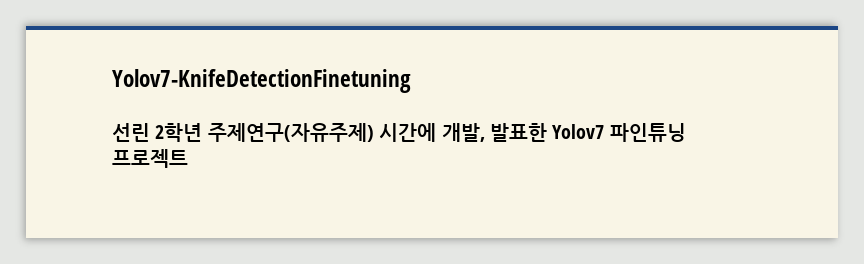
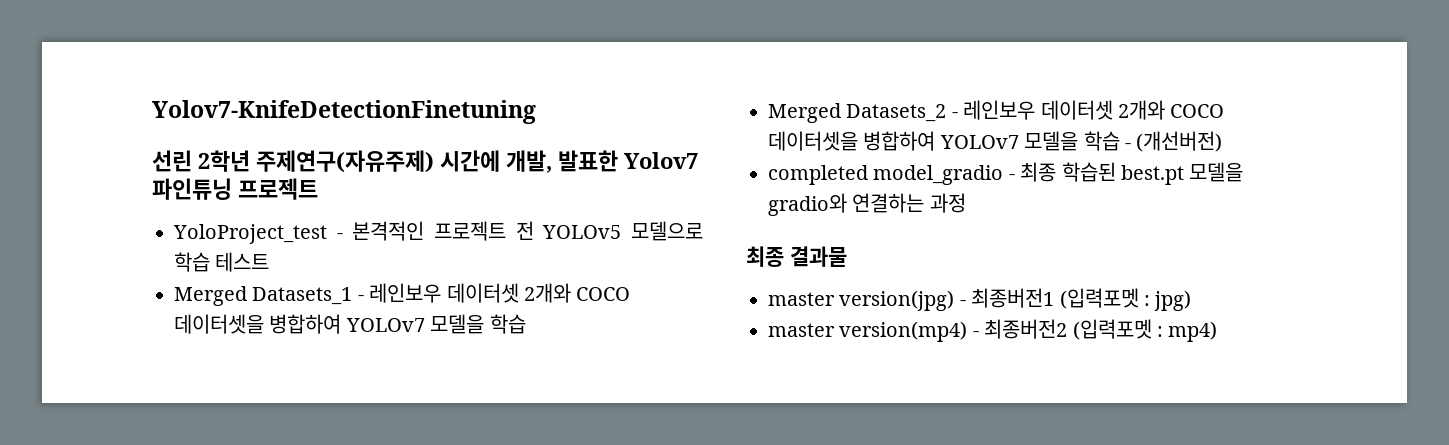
(188, 158) none -> [173,221,703,244] [174,252,270,272] [174,283,631,306] [174,314,526,334] [768,100,1225,123] [768,131,1223,152] [768,162,1244,185] [768,193,966,216] [746,246,847,267] [768,288,1192,311] [768,319,1218,342] // YoloProject_test - 본격적인 프로젝트 전 YOLOv5 모델으로 학습 테스트 // Merged Datasets_1 - 레인보우 데이터셋 2개와 COCO 데이터셋을 병합하여 YOLOv7 모델을 학습 // Merged Datasets_2 - 레인보우 데이터셋 2개와 COCO 데이터셋을 병합하여 YOLOv7 모델을 학습 - (개선버전) // completed model_gradio - 최종 학습된 best.pt 모델을 gradio와 연결하는 과정 // 최종 결과물 // master version(jpg) - 최종버전1 (입력포멧 : jpg) // master version(mp4) - 최종버전2 (입력포멧 : mp4)

